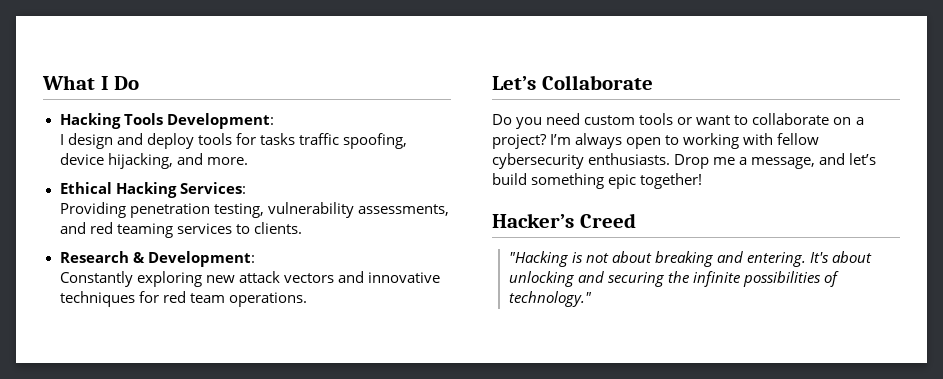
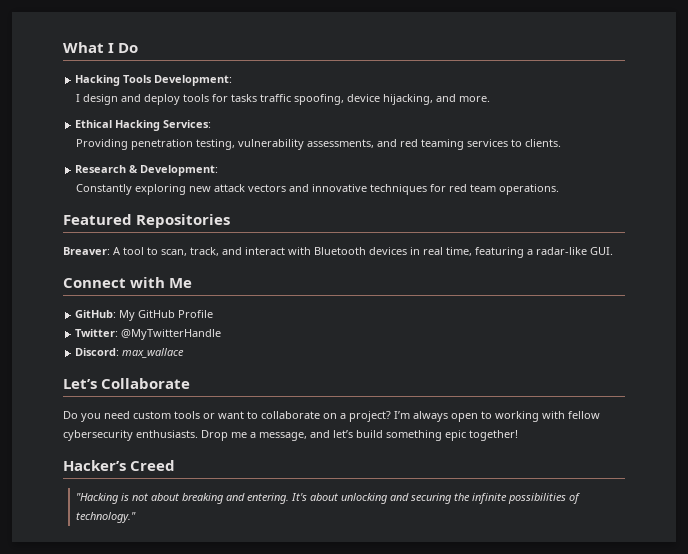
(307, 299) none -> [63,214,231,228] [63,247,613,258] [63,277,193,288] [75,310,214,321] [75,329,222,340] [75,348,185,358] // Featured Repositories // Breaver: A tool to scan, track, and interact with Bluetooth devices in real time, featuring a radar-like GUI. // Connect with Me // GitHub: My GitHub Profile // Twitter: @MyTwitterHandle // Discord: max_wallace

